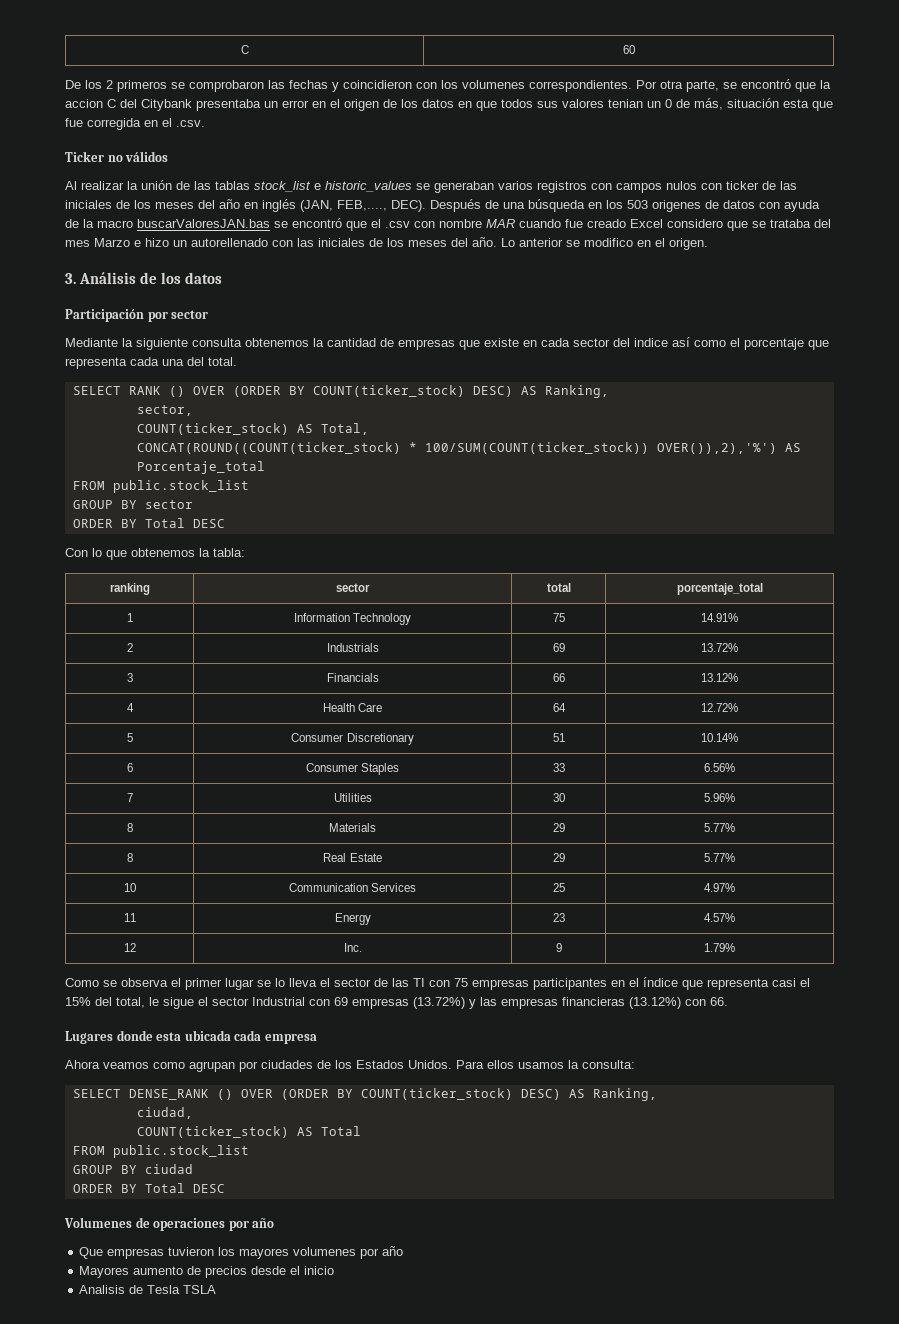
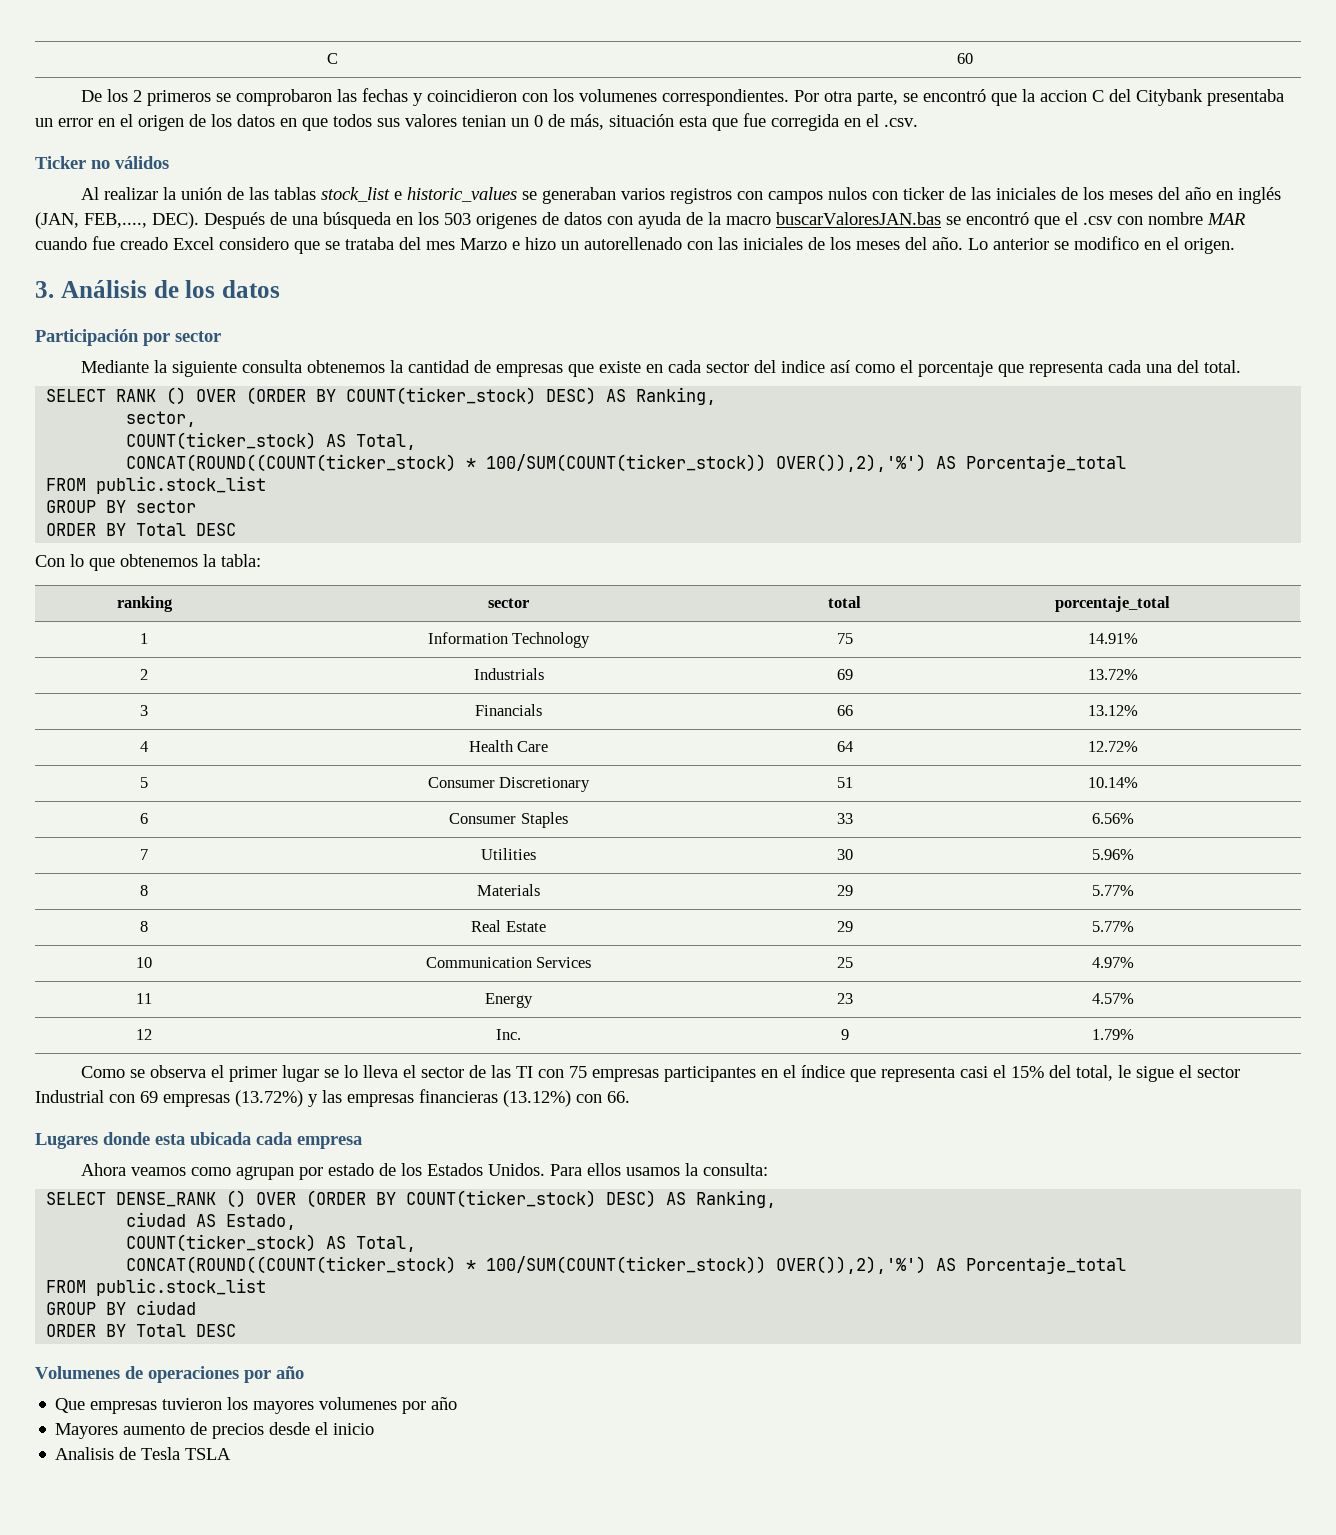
[261,1060,313,1069] ciudades -> [328,1163,375,1176] estado
[136,1107,193,1119] [136,1126,361,1138] ciudad, // COUNT(ticker_stock) AS Total -> [126,1212,297,1230] [126,1234,417,1252] [126,1256,1127,1274] ciudad AS Estado, // COUNT(ticker_stock) AS Total, // CONCAT(ROUND((COUNT(ticker_stock) * 100/SUM(COUNT(ticker_stock)) OVER()),2),'%') AS Porcentaje_total

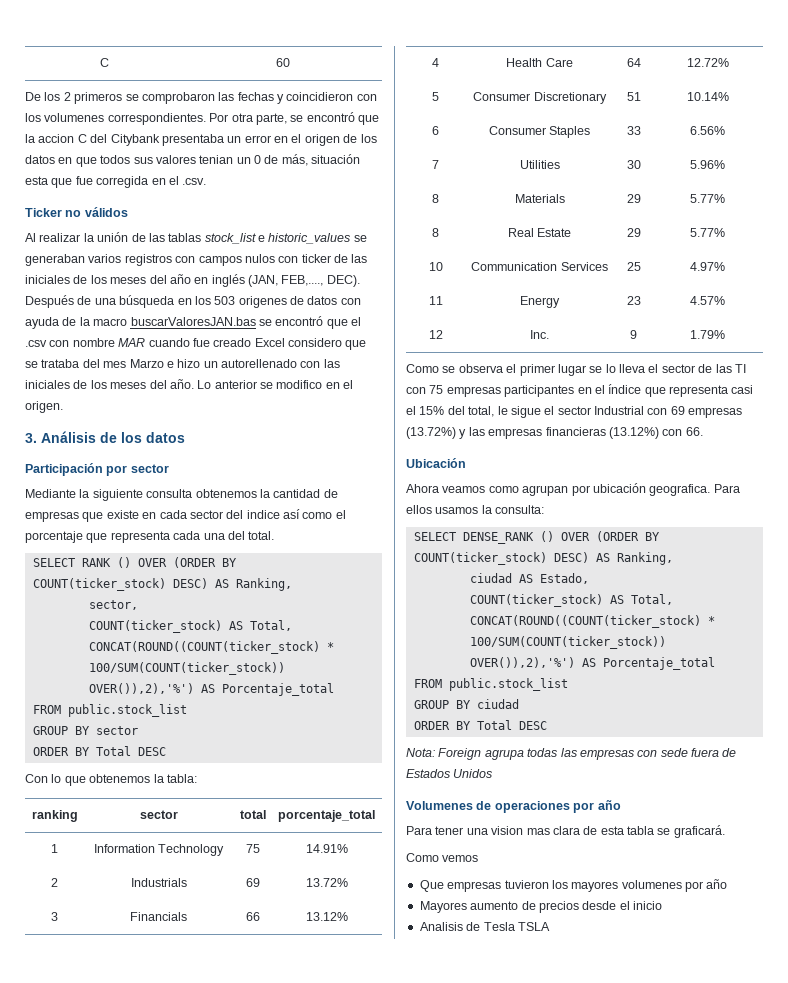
[35,1132,362,1149] Lugares donde esta ubicada cada empresa -> [406,458,466,468] Ubicación
[328,1163,546,1176] estado de los Estados Unidos. -> [592,483,711,496] ubicación geografica.
(237, 1330) none -> [406,748,737,760] [406,769,493,778] // Nota: Foreign agrupa todas las empresas con sede fuera de Estados Unidos
(304, 1372) none -> [406,825,725,838] [406,853,479,862] // Para tener una vision mas clara de esta tabla se graficará. // Como vemos

